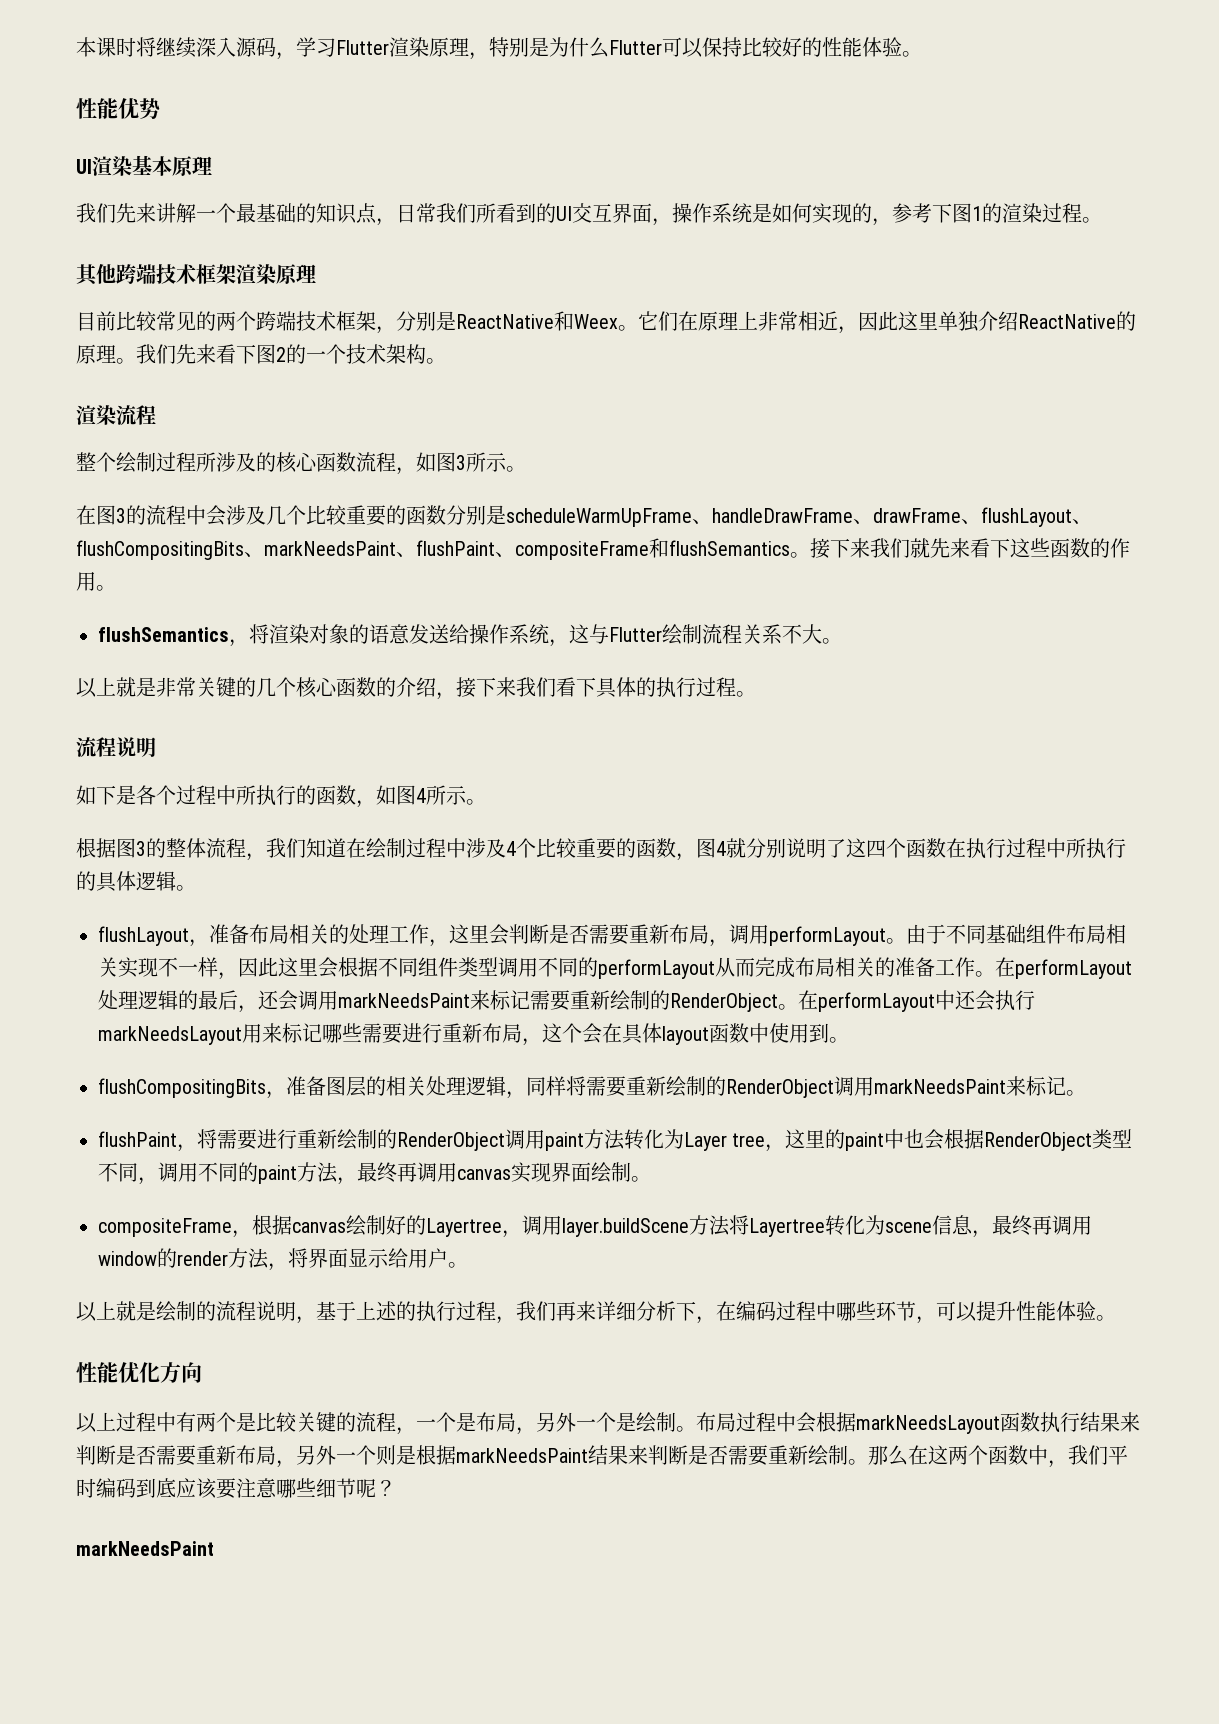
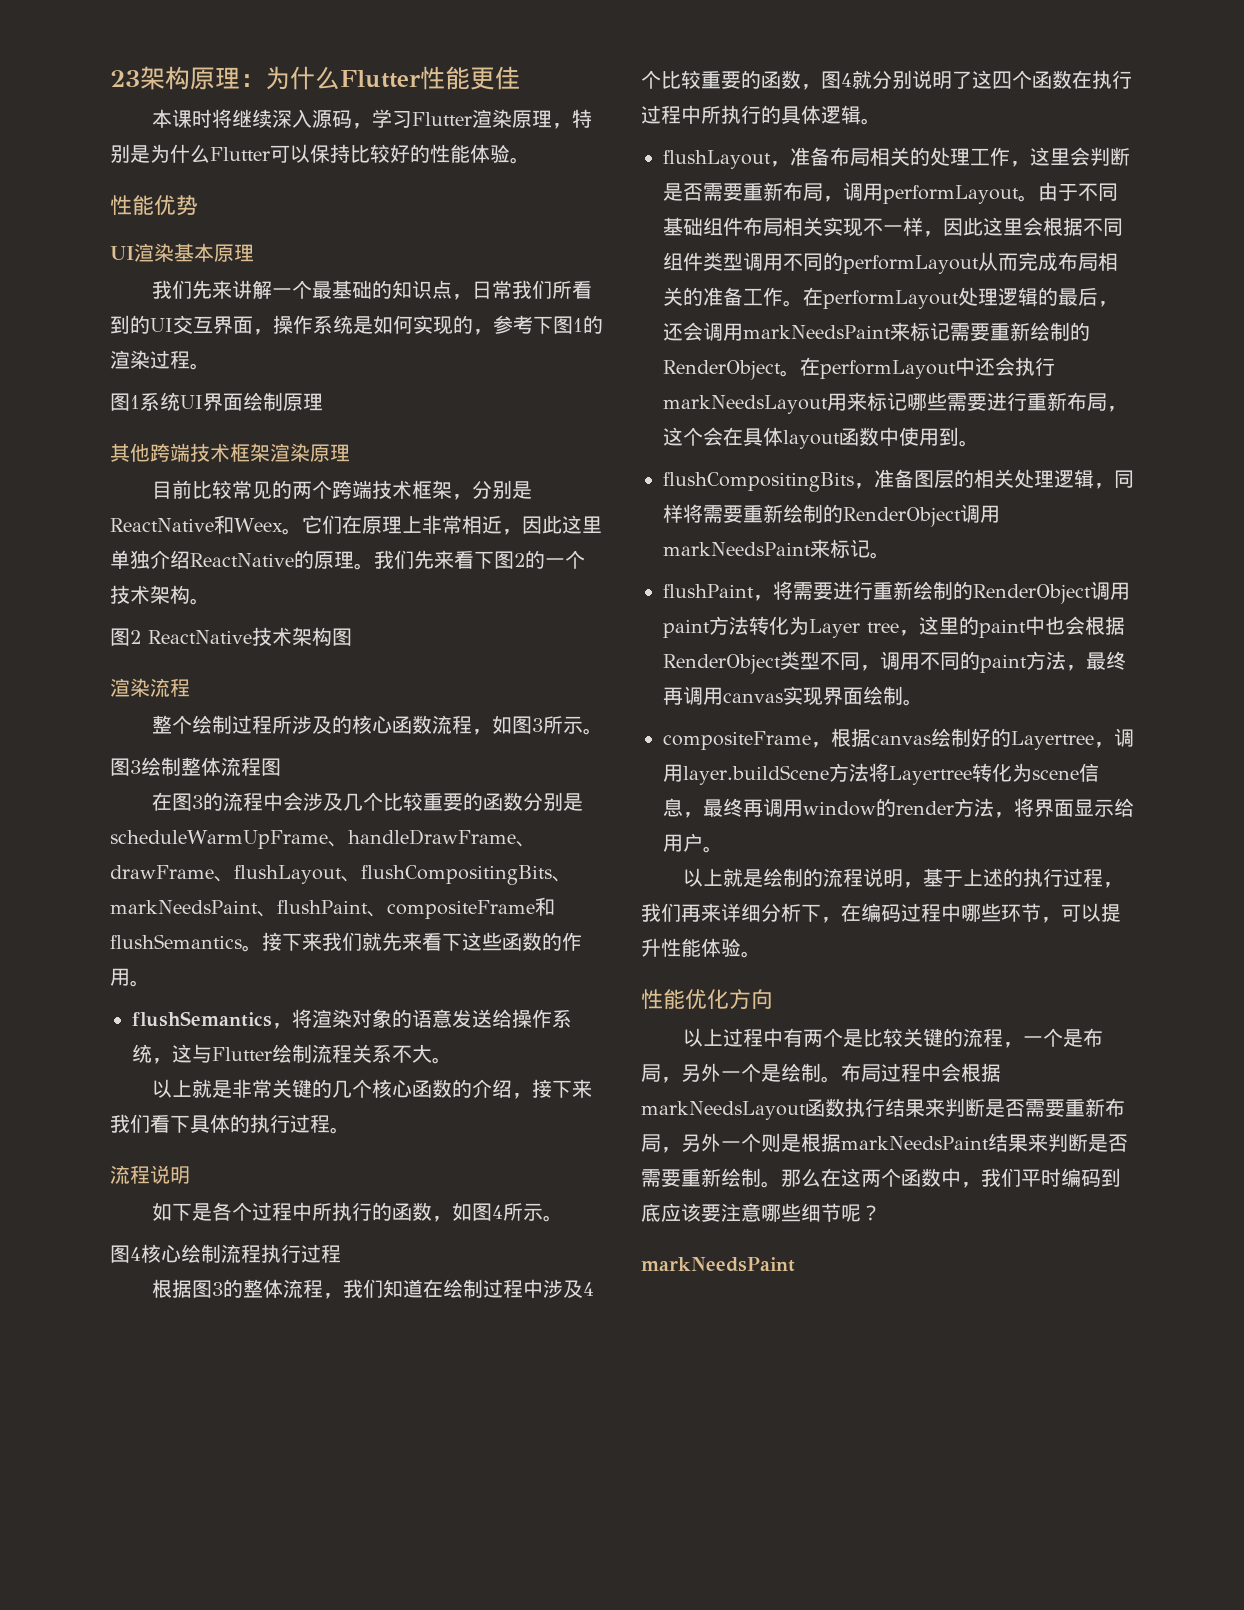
(76, 47) none -> [110,66,520,90] 23架构原理：为什么Flutter性能更佳 //
(1102, 220) none -> [110,392,323,411] // 图1系统UI界面绘制原理
(446, 361) none -> [110,627,352,646] // 图2 ReactNative技术架构图
(526, 469) none -> [110,757,281,776] // 图3绘制整体流程图
(486, 802) none -> [110,1244,341,1263] // 图4核心绘制流程执行过程

